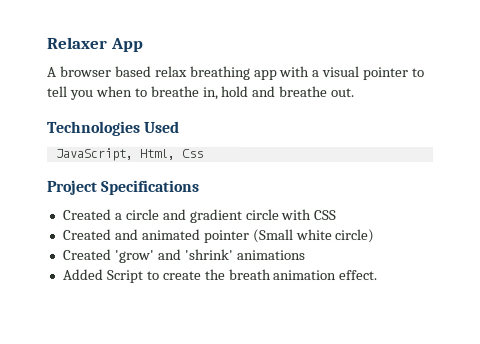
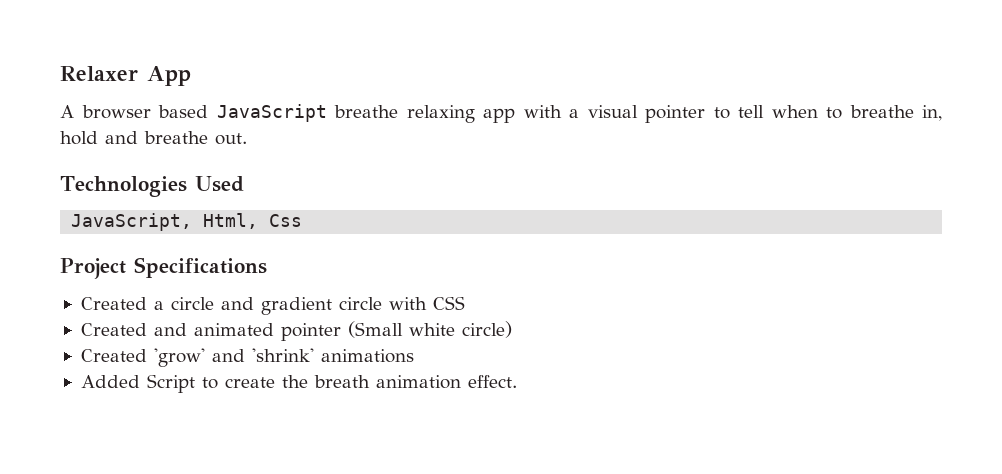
[154,65,251,81] relax breathing -> [216,104,475,123] JavaScript breathe relaxing
[69,89,94,100] you -> (764, 111) none

